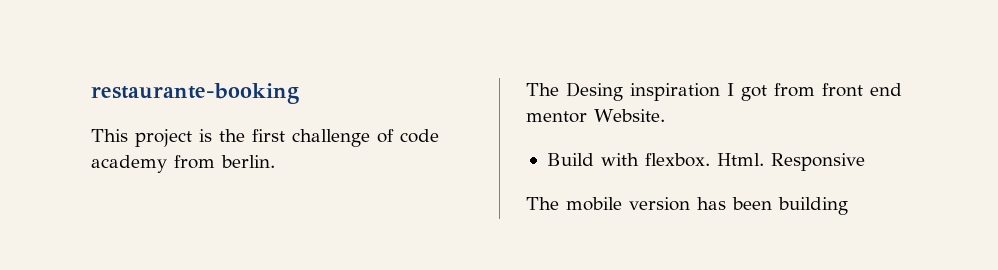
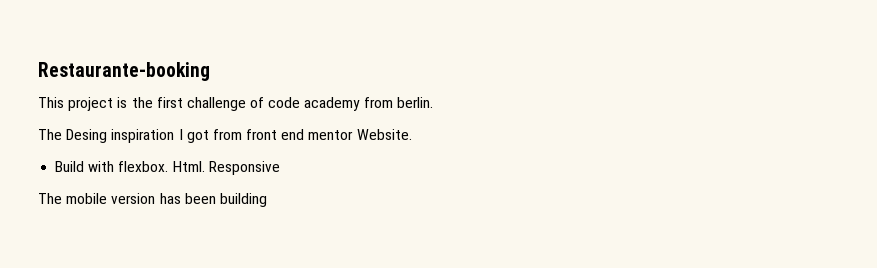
[91,83,299,104] restaurante-booking -> [38,62,210,81] Restaurante-booking

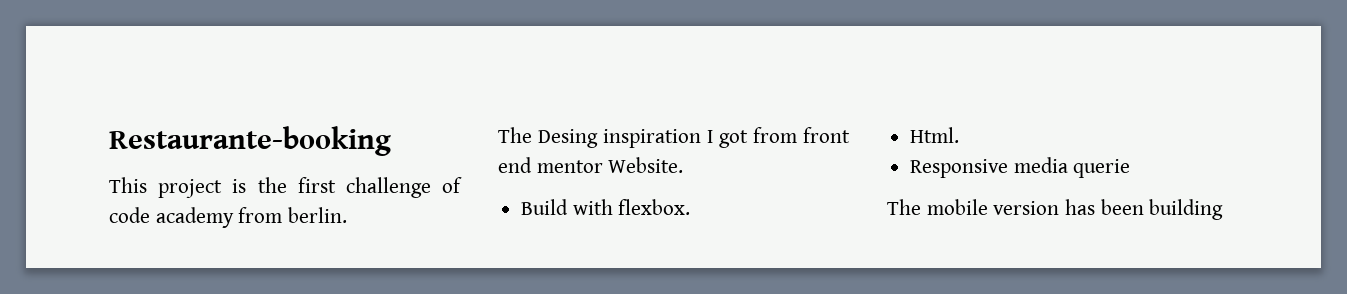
(169, 166) none -> (691, 207) //
(205, 166) none -> (960, 135) //
(280, 168) none -> [1013,157,1131,178] media querie

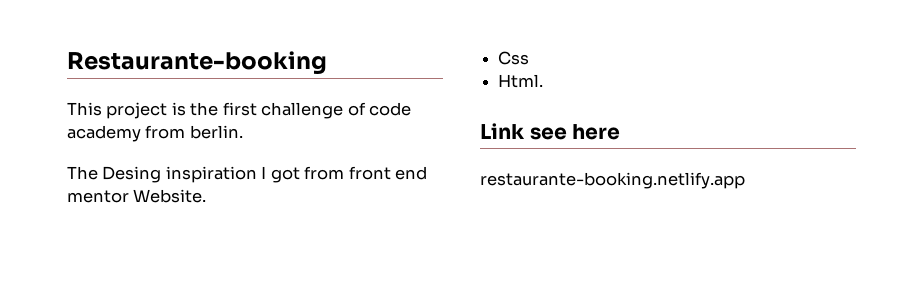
[521,199,691,215] [910,127,960,143] [910,157,1131,178] [887,199,1224,220] Build with flexbox. // Html. // Responsive media querie // The mobile version has been building -> [498,51,530,65] [498,74,544,88] [480,123,621,140] [480,172,745,189] Css // Html. // Link see here // restaurante-booking.netlify.app

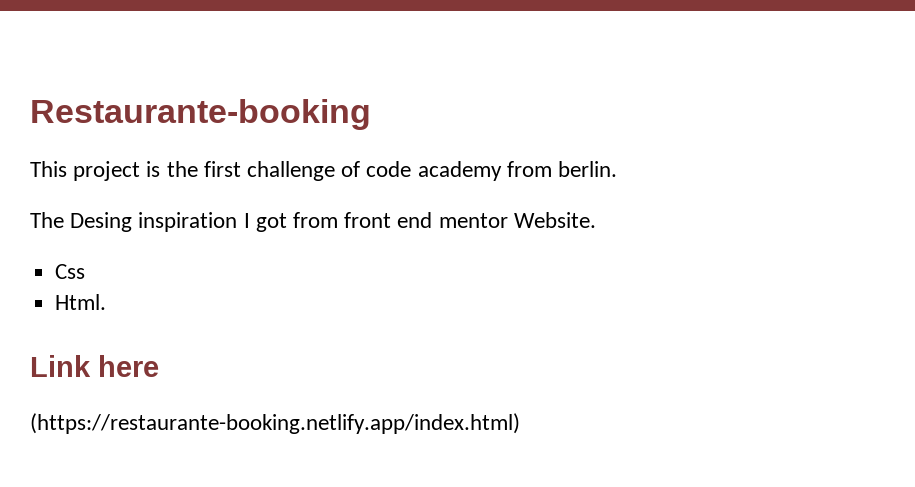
[529,127,567,140] see -> (91, 366) none
[480,172,745,189] restaurante-booking.netlify.app -> [30,413,520,434] (https://restaurante-booking.netlify.app/index.html)

